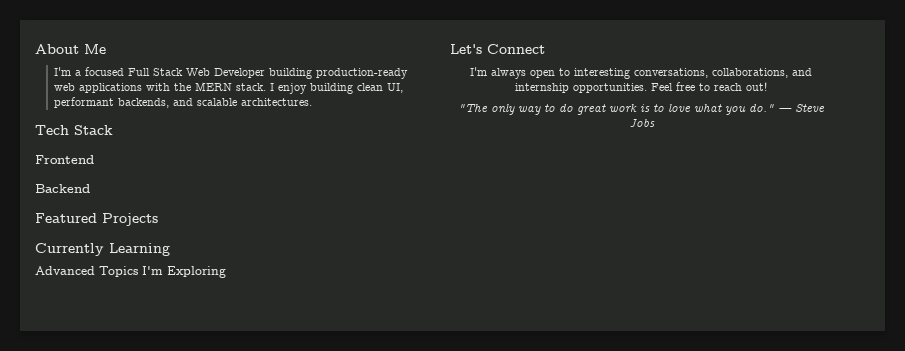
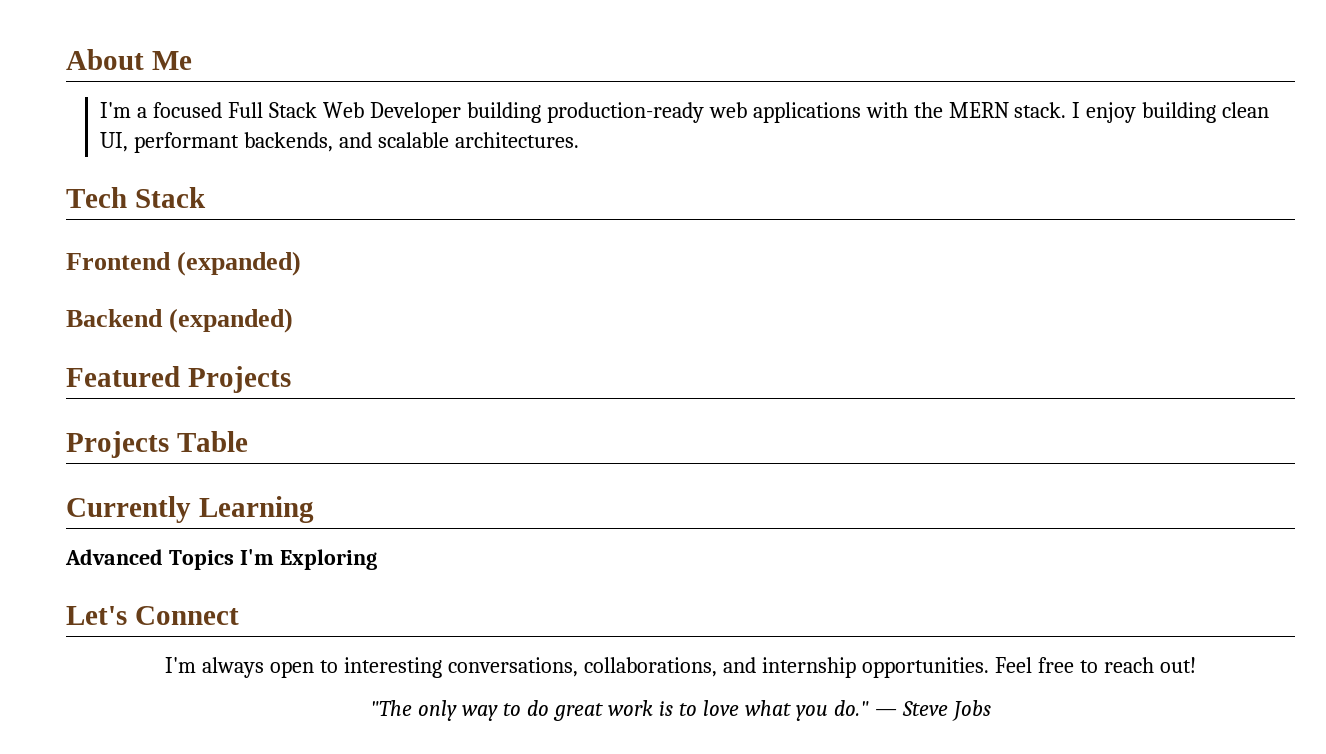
(94, 159) none -> [177,251,302,276] (expanded)
(90, 188) none -> [169,308,294,333] (expanded)
(158, 219) none -> [66,431,248,458] // Projects Table

